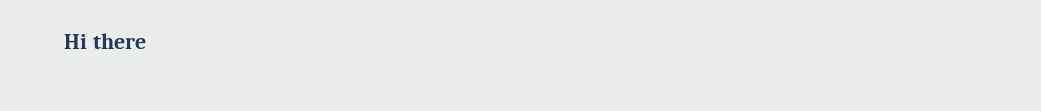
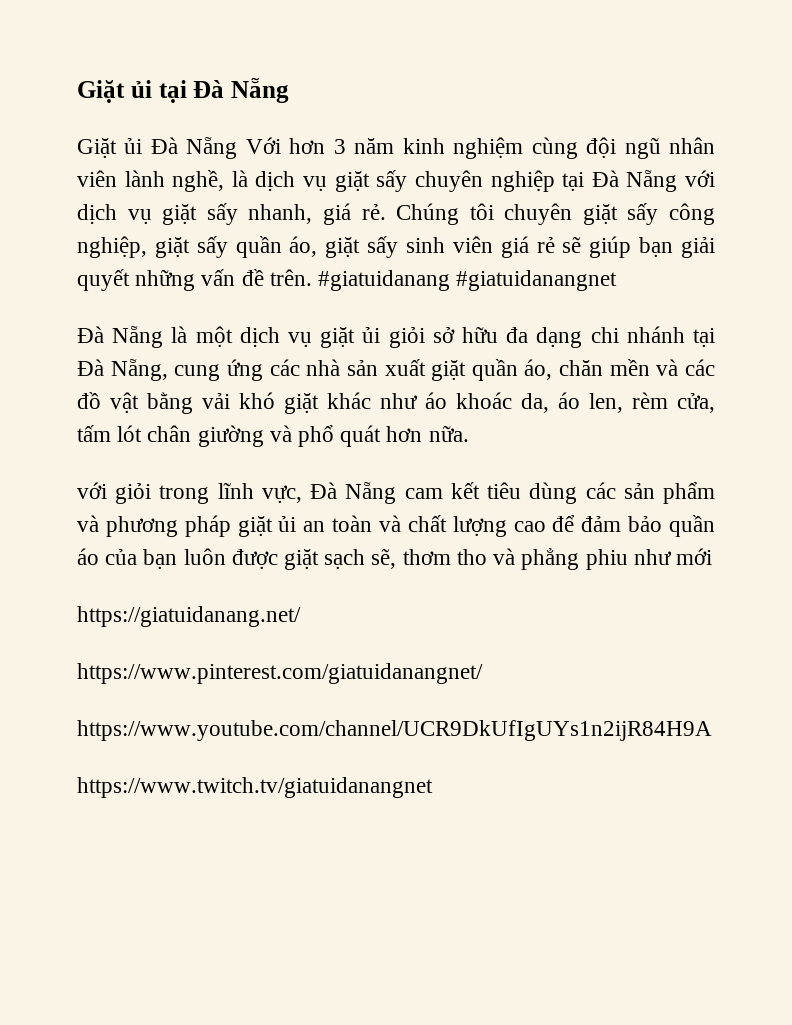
[64,33,146,49] Hi there -> [77,77,289,103] [77,137,715,159] [77,170,716,192] [77,203,715,225] [77,236,715,258] [77,269,618,291] [77,326,715,348] [77,359,715,381] [77,392,715,414] [77,425,469,447] [77,482,715,504] [77,515,715,537] [77,548,712,570] [77,606,301,627] [77,663,483,684] [77,720,712,741] [77,777,433,798] Giặt ủi tại Đà Nẵng // Giặt ủi Đà Nẵng Với hơn 3 năm kinh nghiệm cùng đội ngũ nhân viên lành nghề, là dịch vụ giặt sấy chuyên nghiệp tại Đà Nẵng với dịch vụ giặt sấy nhanh, giá rẻ. Chúng tôi chuyên giặt sấy công nghiệp, giặt sấy quần áo, giặt sấy sinh viên giá rẻ sẽ giúp bạn giải quyết những vấn đề trên. #giatuidanang #giatuidanangnet // Đà Nẵng là một dịch vụ giặt ủi giỏi sở hữu đa dạng chi nhánh tại Đà Nẵng, cung ứng các nhà sản xuất giặt quần áo, chăn mền và các đồ vật bằng vải khó giặt khác như áo khoác da, áo len, rèm cửa, tấm lót chân giường và phổ quát hơn nữa. // với giỏi trong lĩnh vực, Đà Nẵng cam kết tiêu dùng các sản phẩm và phương pháp giặt ủi an toàn và chất lượng cao để đảm bảo quần áo của bạn luôn được giặt sạch sẽ, thơm tho và phẳng phiu như mới // https://giatuidanang.net/ // https://www.pinterest.com/giatuidanangnet/ // https://www.youtube.com/channel/UCR9DkUfIgUYs1n2ijR84H9A // https://www.twitch.tv/giatuidanangnet

